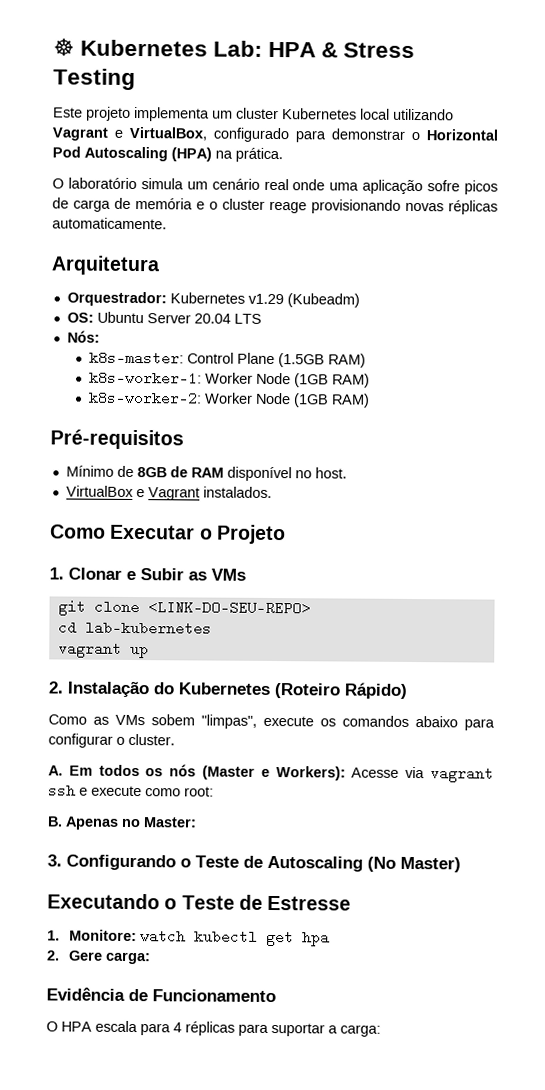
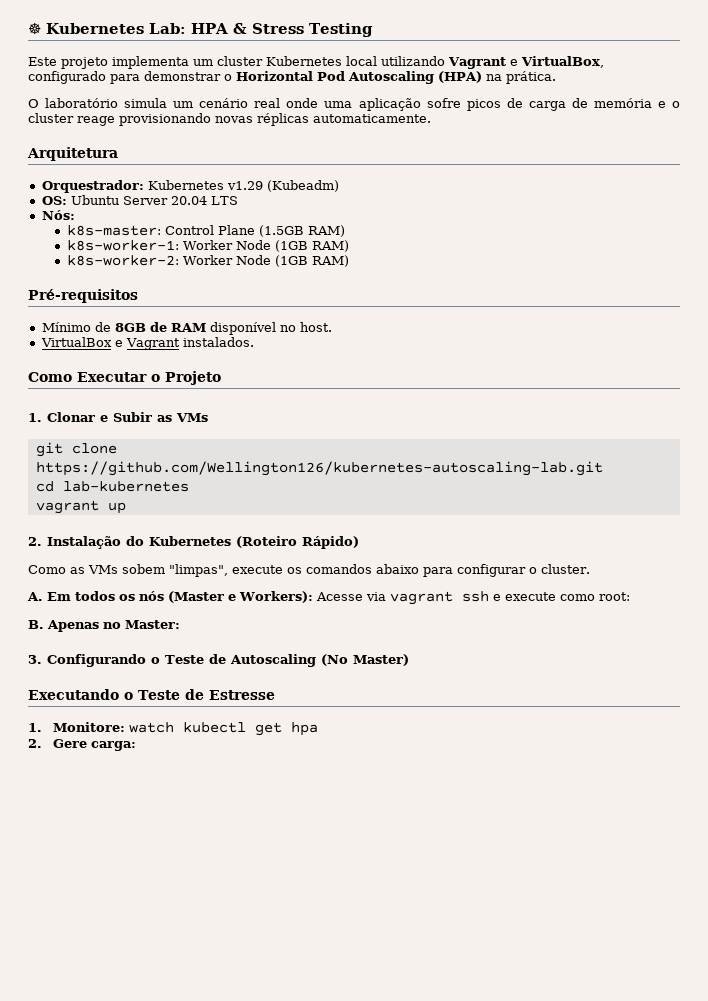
[147,600,311,616] <LINK-DO-SEU-REPO> -> [35,461,603,476] https://github.com/Wellington126/kubernetes-autoscaling-lab.git
[46,987,276,1003] [46,1020,381,1037] // Evidência de Funcionamento // O HPA escala para 4 réplicas para suportar a carga: -> (136, 746) none

